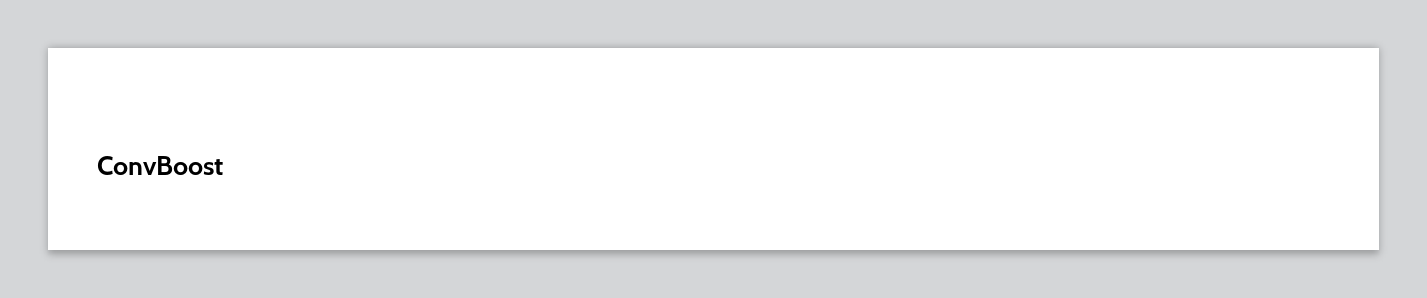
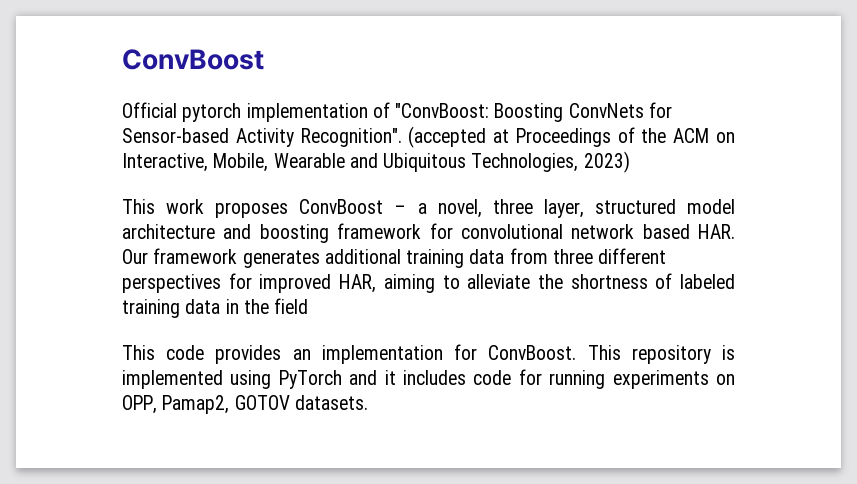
[97,156,223,175] ConvBoost -> [122,49,264,70] [122,102,672,122] [122,126,736,148] [122,151,630,173] [122,199,736,218] [122,223,735,243] [122,248,667,268] [122,273,735,293] [122,298,309,318] [122,344,735,364] [122,369,735,389] [122,395,368,414] ConvBoost // Official pytorch implementation of "ConvBoost: Boosting ConvNets for Sensor-based Activity Recognition". (accepted at Proceedings of the ACM on Interactive, Mobile, Wearable and Ubiquitous Technologies, 2023) // This work proposes ConvBoost – a novel, three layer, structured model architecture and boosting framework for convolutional network based HAR. Our framework generates additional training data from three different perspectives for improved HAR, aiming to alleviate the shortness of labeled training data in the field // This code provides an implementation for ConvBoost. This repository is implemented using PyTorch and it includes code for running experiments on OPP, Pamap2, GOTOV datasets.

